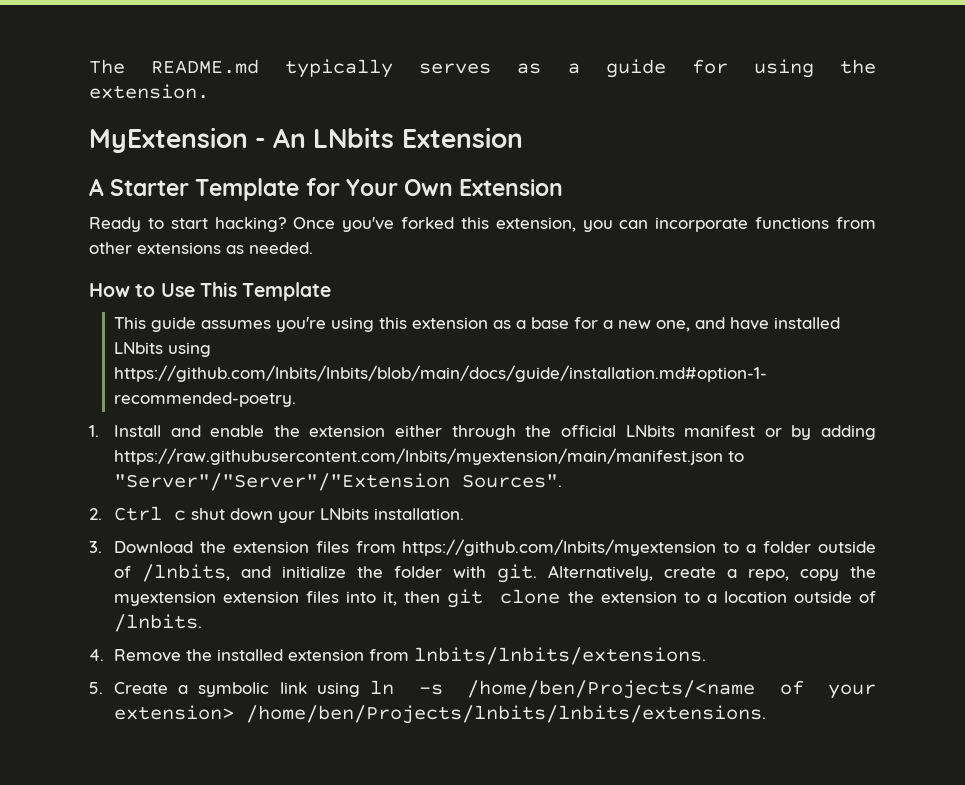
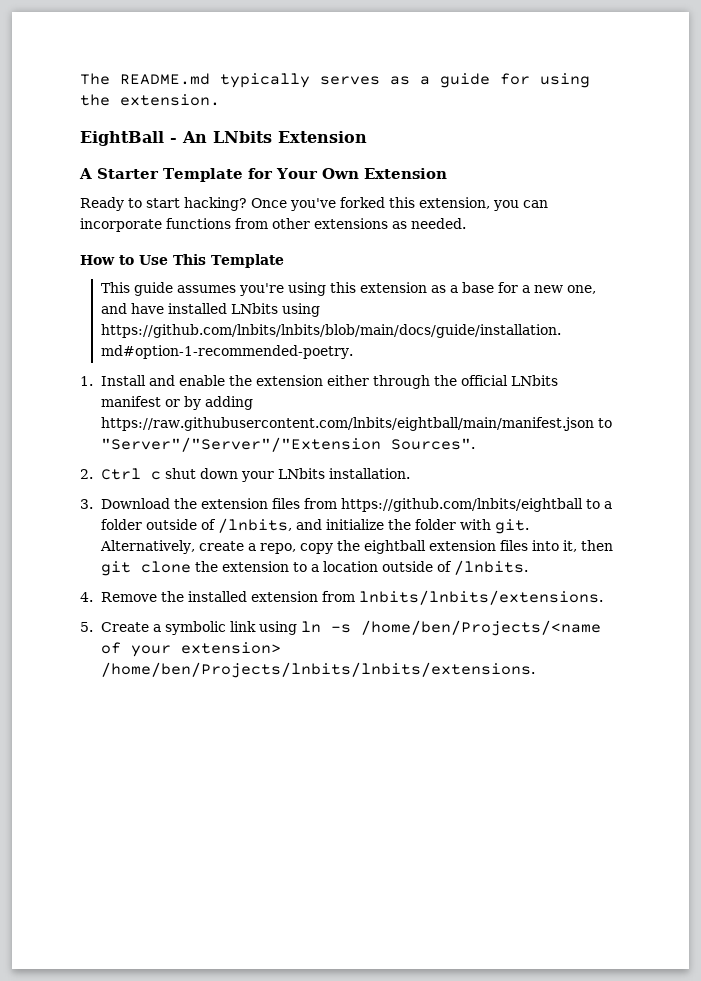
[89,127,248,153] MyExtension -> [80,131,164,146] EightBall
[114,448,724,465] https://raw.githubusercontent.com/lnbits/myextension/main/manifest.json -> [100,417,594,431] https://raw.githubusercontent.com/lnbits/eightball/main/manifest.json
[402,539,717,556] https://github.com/lnbits/myextension -> [340,498,583,512] https://github.com/lnbits/eightball
[114,591,217,606] myextension -> [363,540,426,554] eightball

